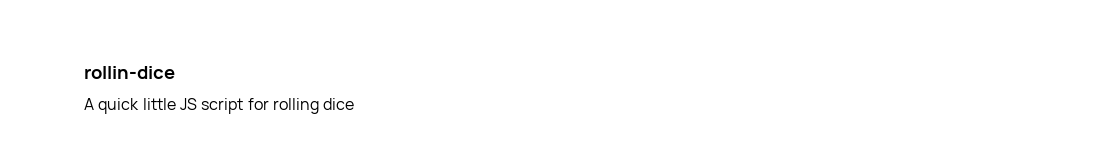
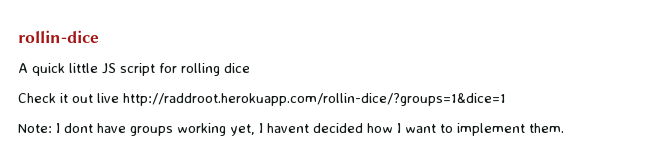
(355, 104) none -> [18,93,506,106] [18,123,564,136] // Check it out live http://raddroot.herokuapp.com/rollin-dice/?groups=1&dice=1 // Note: I dont have groups working yet, I havent decided how I want to implement them.

